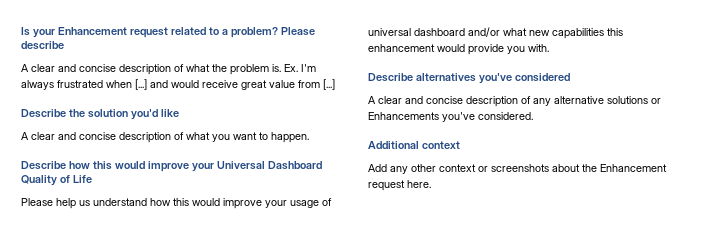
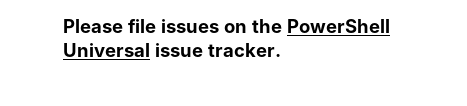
[21,27,315,38] [21,41,64,50] [21,64,316,75] [21,79,335,90] [21,109,179,120] [21,132,309,143] [21,161,322,172] [21,175,92,186] [21,198,332,209] [368,27,623,39] [368,44,549,55] [368,73,570,84] [368,96,661,107] [368,112,533,122] [368,141,460,149] [368,164,667,174] [368,180,431,191] Is your Enhancement request related to a problem? Please describe // A clear and concise description of what the problem is. Ex. I'm always frustrated when [...] and would receive great value from [...] // Describe the solution you'd like // A clear and concise description of what you want to happen. // Describe how this would improve your Universal Dashboard Quality of Life // Please help us understand how this would improve your usage of universal dashboard and/or what new capabilities this enhancement would provide you with. // Describe alternatives you've considered // A clear and concise description of any alternative solutions or Enhancements you've considered. // Additional context // Add any other context or screenshots about the Enhancement request here. -> [63,19,390,33] [63,43,281,57] Please file issues on the PowerShell Universal issue tracker.

